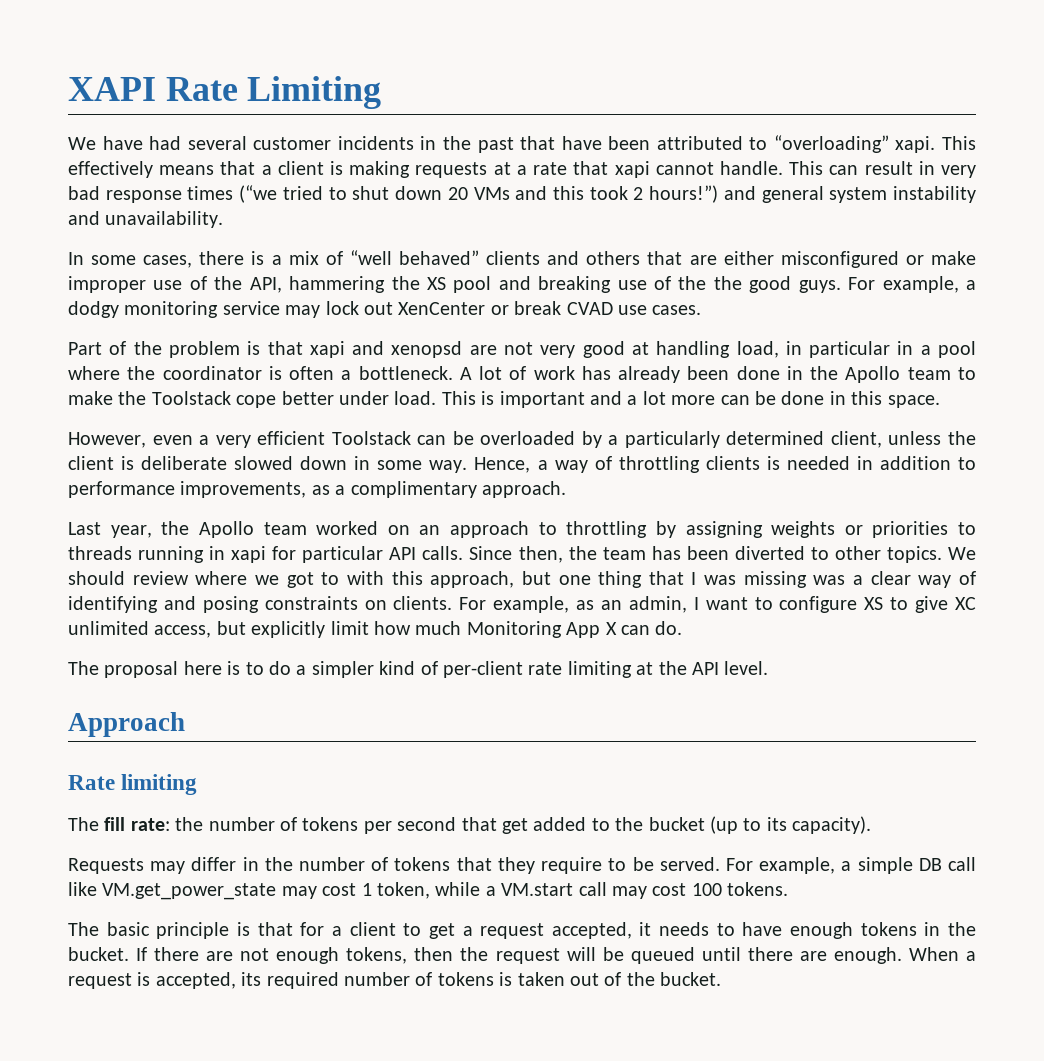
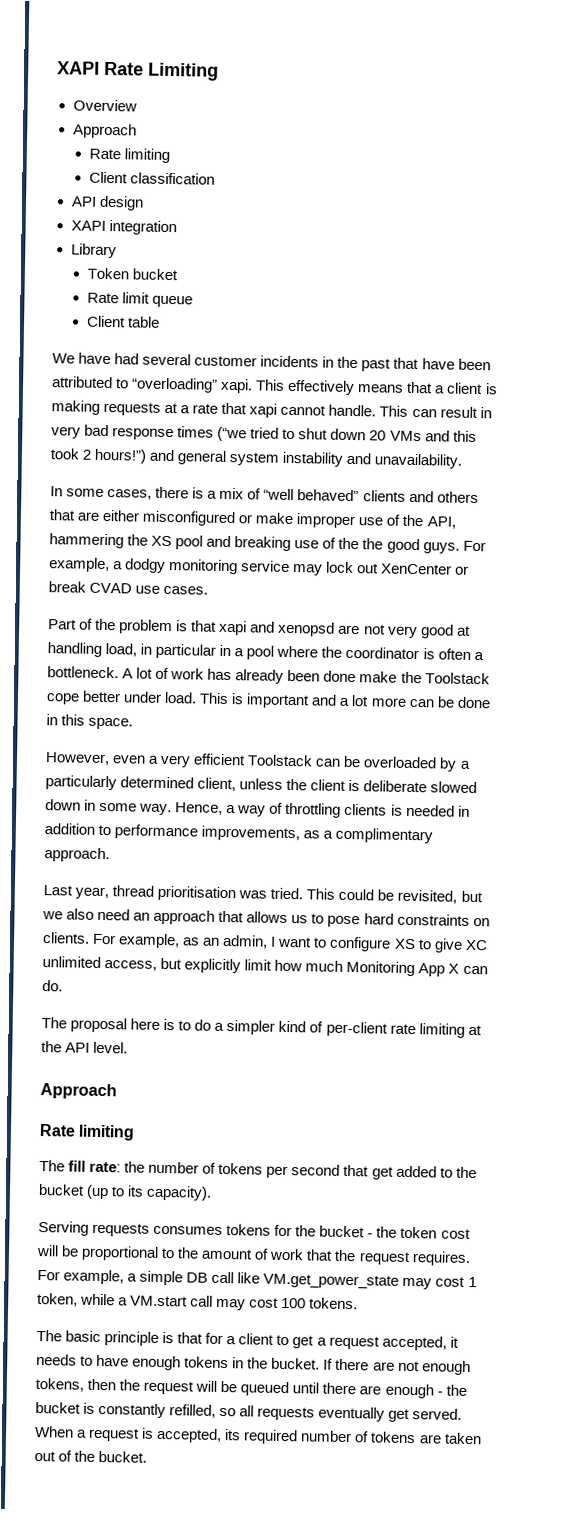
(382, 92) none -> [72,99,137,112] [72,123,137,139] [88,148,171,164] [88,171,216,185] [70,195,144,211] [70,220,177,236] [70,243,117,259] [86,267,179,281] [86,292,194,308] [85,315,161,328] // Overview // Approach // Rate limiting // Client classification // API design // XAPI integration // Library // Token bucket // Rate limit queue // Client table
[786,366,977,383] in the Apollo team to -> (357, 676) none
[161,521,976,538] [68,546,976,563] [68,571,976,588] [68,596,259,613] the Apollo team worked on an approach to throttling by assigning weights or priorities to threads running in xapi for particular API calls. Since then, the team has been diverted to other topics. We should review where we got to with this approach, but one thing that I was missing was a clear way of identifying and posing -> [112,885,483,904] [42,908,394,928] thread prioritisation was tried. This could be revisited, but we also need an approach that allows us to pose hard
[68,857,720,874] Requests may differ in the number of tokens that they require to be served. -> [38,1221,471,1240] [36,1244,471,1267] Serving requests consumes tokens for the bucket - the token cost will be proportional to the amount of work that the request requires.
[833,947,902,964] enough. -> [384,1383,467,1399] [35,1401,463,1423] enough - the bucket is constantly refilled, so all requests eventually get served.
[499,972,513,986] is -> [418,1434,442,1444] are

